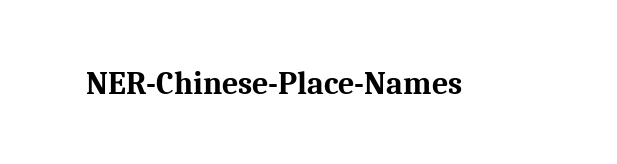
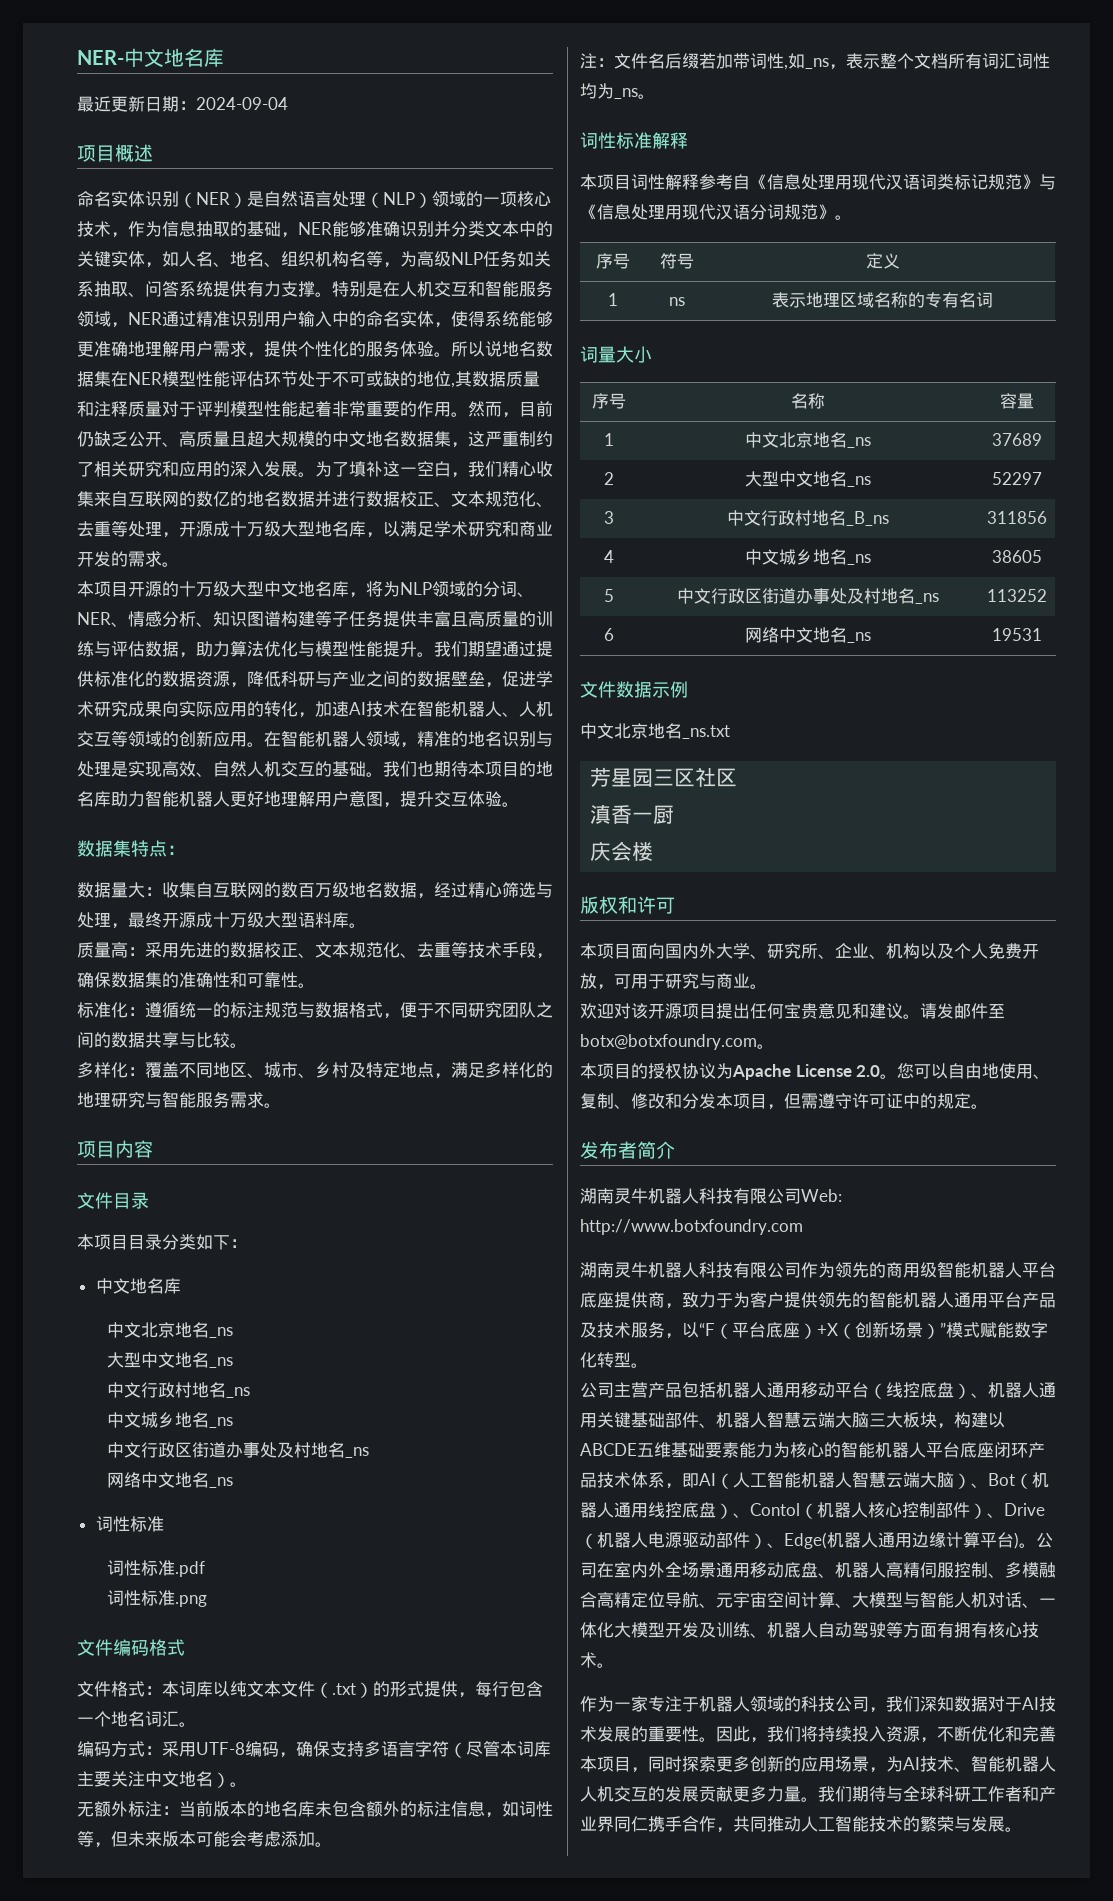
[86,71,462,94] NER-Chinese-Place-Names -> [77,48,224,67] [77,96,288,112] [77,144,153,162] [77,191,551,208] [77,221,553,238] [77,251,551,268] [77,280,553,297] [77,311,553,328] [77,341,553,358] [77,371,540,388] [77,401,553,418] [77,431,553,448] [77,461,553,478] [77,491,553,507] [77,521,553,538] [77,551,179,567] [77,581,534,598] [77,611,553,627] [77,641,553,658] [77,671,553,688] [77,700,553,718] [77,730,553,748] [77,761,553,777] [77,790,519,808] [77,840,185,857] [77,882,553,899] [77,912,366,929] [77,942,553,959] [77,972,315,988] [77,1002,553,1019] [77,1032,247,1048] [77,1062,553,1079] [77,1091,281,1108] [77,1140,153,1158] [77,1192,149,1209] [77,1234,247,1250] [95,1278,181,1294] [107,1322,234,1338] [107,1352,234,1368] [107,1382,251,1398] [107,1412,234,1428] [107,1442,370,1458] [107,1472,234,1488] [95,1516,164,1532] [107,1560,206,1577] [107,1590,208,1607] [77,1639,185,1656] [77,1681,543,1698] [77,1711,196,1727] [77,1741,551,1758] [77,1771,247,1788] [77,1801,553,1818] [77,1831,332,1848] [580,53,1050,70] [580,83,655,99] [580,132,688,149] [580,174,1056,190] [580,204,852,220] [595,253,630,269] [660,253,694,269] [865,253,900,269] [607,293,618,306] [669,297,685,306] [772,292,993,308] [580,346,652,363] [592,393,626,409] [790,393,825,409] [999,393,1034,409] [604,433,614,446] [744,432,871,448] [991,433,1042,446] [604,472,614,485] [744,471,871,487] [991,472,1042,485] [604,511,614,524] [726,510,889,526] [986,511,1047,524] [604,550,614,563] [744,549,871,565] [991,550,1042,563] [604,589,614,602] [676,588,939,604] [986,589,1047,602] [604,628,614,641] [744,627,871,643] [991,628,1042,641] [580,681,688,698] [580,723,730,739] [590,767,738,787] [590,804,675,824] [590,841,654,861] [580,896,675,914] [580,943,1039,959] [580,973,767,990] [580,1003,1005,1019] [580,1034,774,1050] [580,1063,1051,1080] [580,1093,988,1110] [580,1141,675,1159] [580,1188,842,1204] [580,1219,803,1235] [580,1261,1056,1278] [580,1291,1056,1309] [580,1322,1048,1339] [580,1352,648,1368] [580,1382,1056,1399] [580,1411,1005,1429] [580,1441,1045,1458] [580,1471,1049,1489] [580,1502,1045,1519] [580,1532,1053,1549] [580,1562,1056,1578] [580,1591,1056,1608] [580,1622,1039,1638] [580,1652,614,1668] [580,1696,1056,1713] [580,1726,1056,1743] [580,1755,1056,1773] [580,1786,1056,1802] [580,1815,1022,1833] NER-中文地名库 // 最近更新日期：2024-09-04 // 项目概述 // 命名实体识别（NER）是自然语言处理（NLP）领域的一项核心技术，作为信息抽取的基础，NER能够准确识别并分类文本中的关键实体，如人名、地名、组织机构名等，为高级NLP任务如关系抽取、问答系统提供有力支撑。特别是在人机交互和智能服务领域，NER通过精准识别用户输入中的命名实体，使得系统能够更准确地理解用户需求，提供个性化的服务体验。所以说地名数据集在NER模型性能评估环节处于不可或缺的地位,其数据质量和注释质量对于评判模型性能起着非常重要的作用。然而，目前仍缺乏公开、高质量且超大规模的中文地名数据集，这严重制约了相关研究和应用的深入发展。为了填补这一空白，我们精心收集来自互联网的数亿的地名数据并进行数据校正、文本规范化、去重等处理，开源成十万级大型地名库，以满足学术研究和商业开发的需求。 // 本项目开源的十万级大型中文地名库，将为NLP领域的分词、NER、情感分析、知识图谱构建等子任务提供丰富且高质量的训练与评估数据，助力算法优化与模型性能提升。我们期望通过提供标准化的数据资源，降低科研与产业之间的数据壁垒，促进学术研究成果向实际应用的转化，加速AI技术在智能机器人、人机交互等领域的创新应用。在智能机器人领域，精准的地名识别与处理是实现高效、自然人机交互的基础。我们也期待本项目的地名库助力智能机器人更好地理解用户意图，提升交互体验。 // 数据集特点： // 数据量大：收集自互联网的数百万级地名数据，经过精心筛选与处理，最终开源成十万级大型语料库。 // 质量高：采用先进的数据校正、文本规范化、去重等技术手段，确保数据集的准确性和可靠性。 // 标准化：遵循统一的标注规范与数据格式，便于不同研究团队之间的数据共享与比较。 // 多样化：覆盖不同地区、城市、乡村及特定地点，满足多样化的地理研究与智能服务需求。 // 项目内容 // 文件目录 // 本项目目录分类如下： // 中文地名库 // 中文北京地名_ns // 大型中文地名_ns // 中文行政村地名_ns // 中文城乡地名_ns // 中文行政区街道办事处及村地名_ns // 网络中文地名_ns // 词性标准 // 词性标准.pdf // 词性标准.png // 文件编码格式 // 文件格式：本词库以纯文本文件（.txt）的形式提供，每行包含一个地名词汇。 // 编码方式：采用UTF-8编码，确保支持多语言字符（尽管本词库主要关注中文地名）。 // 无额外标注：当前版本的地名库未包含额外的标注信息，如词性等，但未来版本可能会考虑添加。 // 注：文件名后缀若加带词性,如_ns，表示整个文档所有词汇词性均为_ns。 // 词性标准解释 // 本项目词性解释参考自《信息处理用现代汉语词类标记规范》与《信息处理用现代汉语分词规范》。 // 序号 | 符号 | 定义 // 1 | ns | 表示地理区域名称的专有名词 // 词量大小 // 序号 | 名称 | 容量 // 1 | 中文北京地名_ns | 37689 // 2 | 大型中文地名_ns | 52297 // 3 | 中文行政村地名_B_ns | 311856 // 4 | 中文城乡地名_ns | 38605 // 5 | 中文行政区街道办事处及村地名_ns | 113252 // 6 | 网络中文地名_ns | 19531 // 文件数据示例 // 中文北京地名_ns.txt // 芳星园三区社区 // 滇香一厨 // 庆会楼 // 版权和许可 // 本项目面向国内外大学、研究所、企业、机构以及个人免费开放，可用于研究与商业。 // 欢迎对该开源项目提出任何宝贵意见和建议。请发邮件至botx@botxfoundry.com。 // 本项目的授权协议为Apache License 2.0。您可以自由地使用、复制、修改和分发本项目，但需遵守许可证中的规定。 // 发布者简介 // 湖南灵牛机器人科技有限公司Web: http://www.botxfoundry.com // 湖南灵牛机器人科技有限公司作为领先的商用级智能机器人平台底座提供商，致力于为客户提供领先的智能机器人通用平台产品及技术服务，以“F（平台底座）+X（创新场景）”模式赋能数字化转型。 // 公司主营产品包括机器人通用移动平台（线控底盘）、机器人通用关键基础部件、机器人智慧云端大脑三大板块，构建以ABCDE五维基础要素能力为核心的智能机器人平台底座闭环产品技术体系，即AI（人工智能机器人智慧云端大脑）、Bot（机器人通用线控底盘）、Contol（机器人核心控制部件）、Drive（机器人电源驱动部件）、Edge(机器人通用边缘计算平台)。公司在室内外全场景通用移动底盘、机器人高精伺服控制、多模融合高精定位导航、元宇宙空间计算、大模型与智能人机对话、一体化大模型开发及训练、机器人自动驾驶等方面有拥有核心技术。 // 作为一家专注于机器人领域的科技公司，我们深知数据对于AI技术发展的重要性。因此，我们将持续投入资源，不断优化和完善本项目，同时探索更多创新的应用场景，为AI技术、智能机器人人机交互的发展贡献更多力量。我们期待与全球科研工作者和产业界同仁携手合作，共同推动人工智能技术的繁荣与发展。

